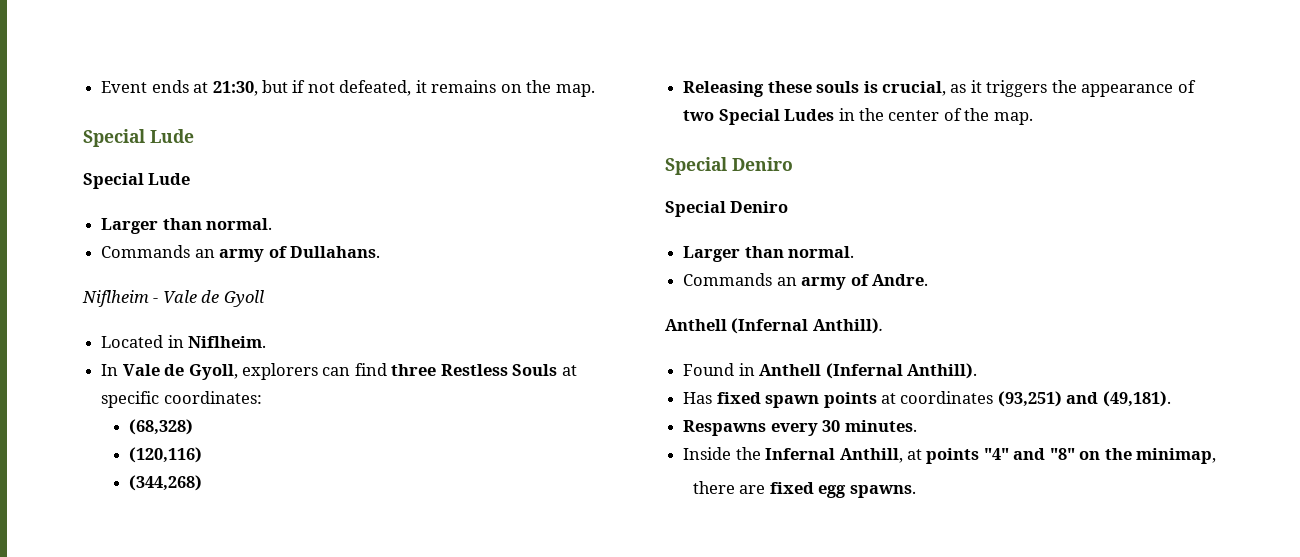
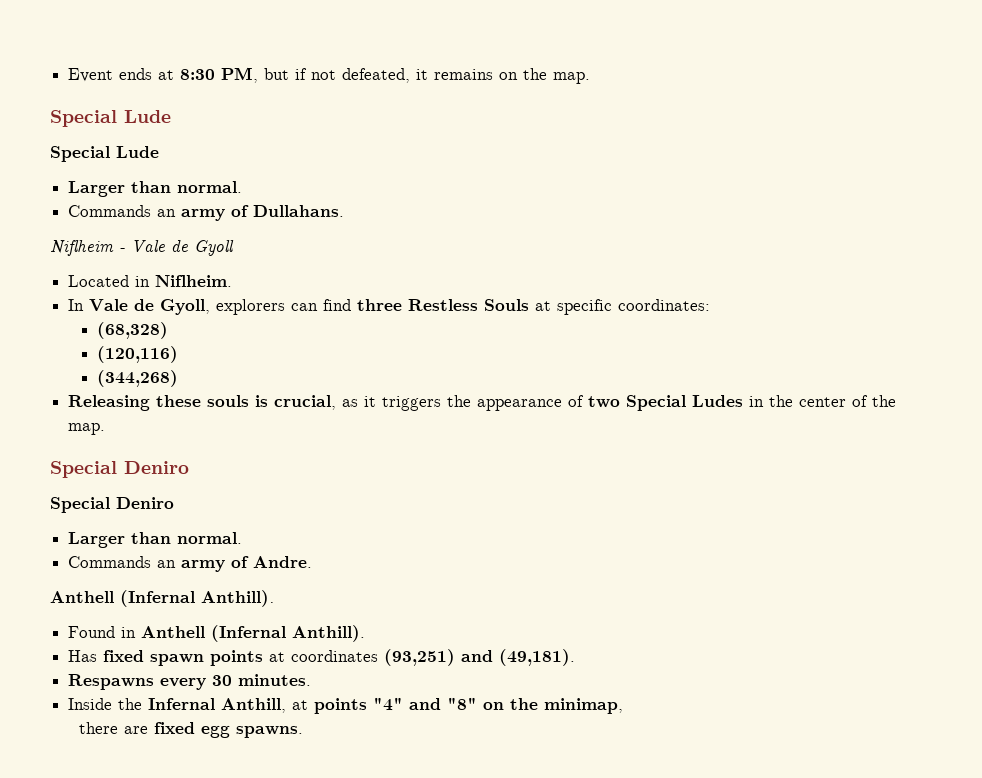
[212,81,258,96] 21:30, -> [180,67,259,83] 8:30 PM,

